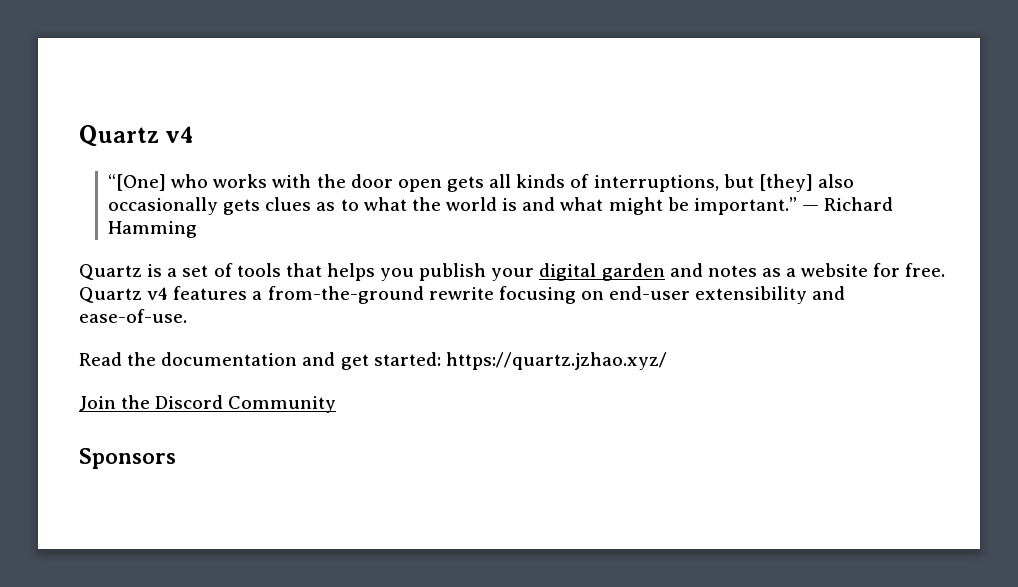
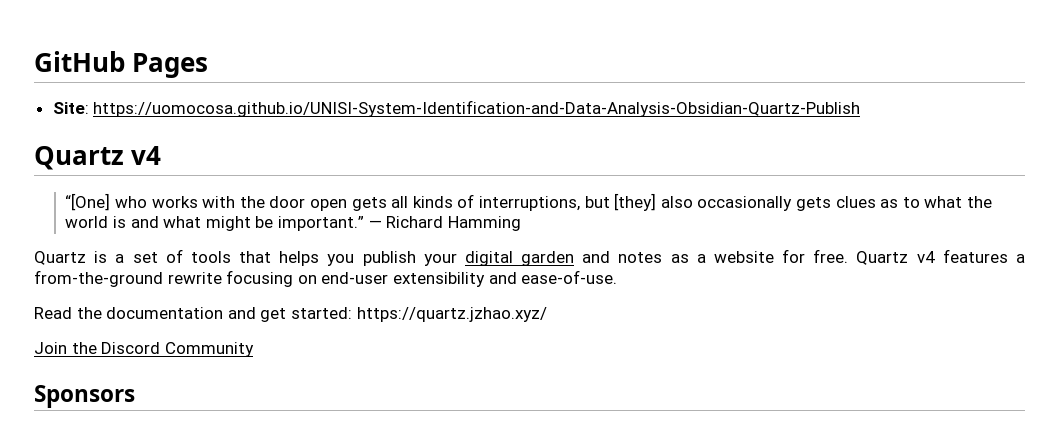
(79, 136) none -> [34,51,209,78] [52,100,861,117] GitHub Pages // Site: https://uomocosa.github.io/UNISI-System-Identification-and-Data-Analysis-Obsidian-Quartz-Publish //

